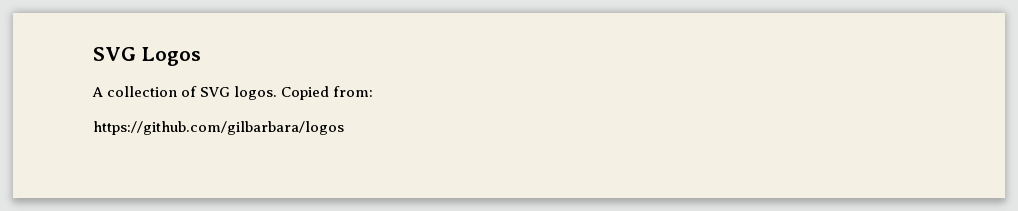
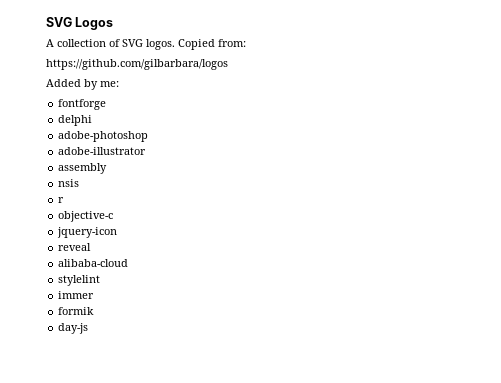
(344, 128) none -> [46,79,119,90] [58,99,107,110] [58,115,93,126] [58,131,149,142] [58,147,147,155] [58,163,108,174] [58,179,80,187] [58,197,65,203] [58,211,114,222] [57,227,118,238] [58,243,92,251] [58,259,129,267] [58,275,101,286] [58,291,95,299] [58,307,95,315] [58,323,89,334] // Added by me: // fontforge // delphi // adobe-photoshop // adobe-illustrator // assembly // nsis // r // objective-c // jquery-icon // reveal // alibaba-cloud // stylelint // immer // formik // day-js

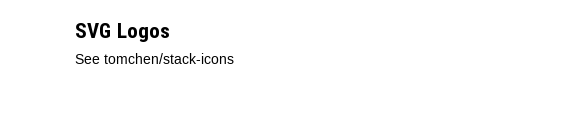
[46,39,246,50] [46,59,228,70] [46,79,119,90] [58,99,107,110] [58,115,93,126] [58,131,149,142] [58,147,147,155] [58,163,108,174] [58,179,80,187] [58,197,65,203] [58,211,114,222] [57,227,118,238] [58,243,92,251] [58,259,129,267] [58,275,101,286] [58,291,95,299] [58,307,95,315] [58,323,89,334] A collection of SVG logos. Copied from: // https://github.com/gilbarbara/logos // Added by me: // fontforge // delphi // adobe-photoshop // adobe-illustrator // assembly // nsis // r // objective-c // jquery-icon // reveal // alibaba-cloud // stylelint // immer // formik // day-js -> [75,53,234,64] See tomchen/stack-icons

